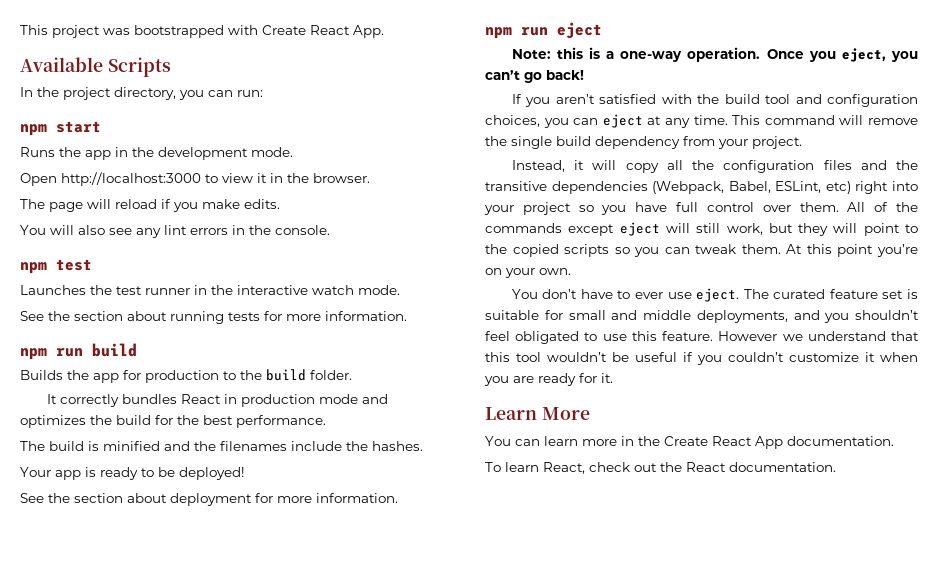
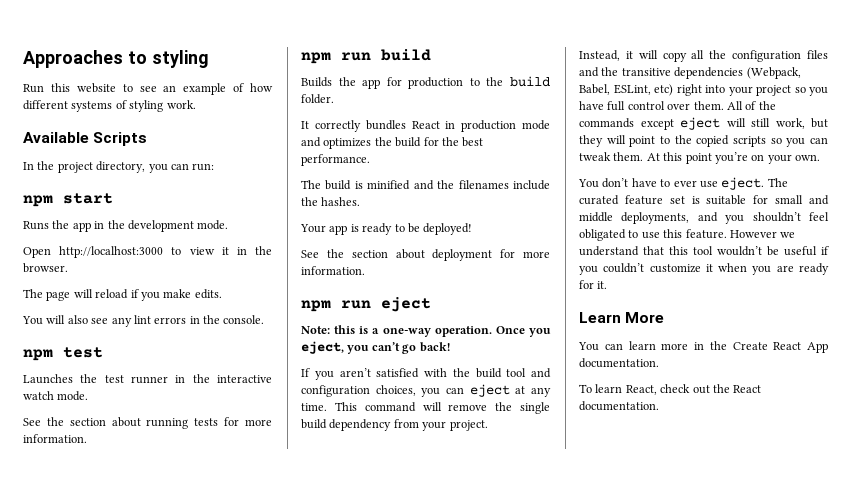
[20,25,384,38] This project was bootstrapped with Create React App. -> [23,50,209,68] [23,83,273,95] [23,100,196,112] Approaches to styling // Run this website to see an example of how different systems of styling work.

